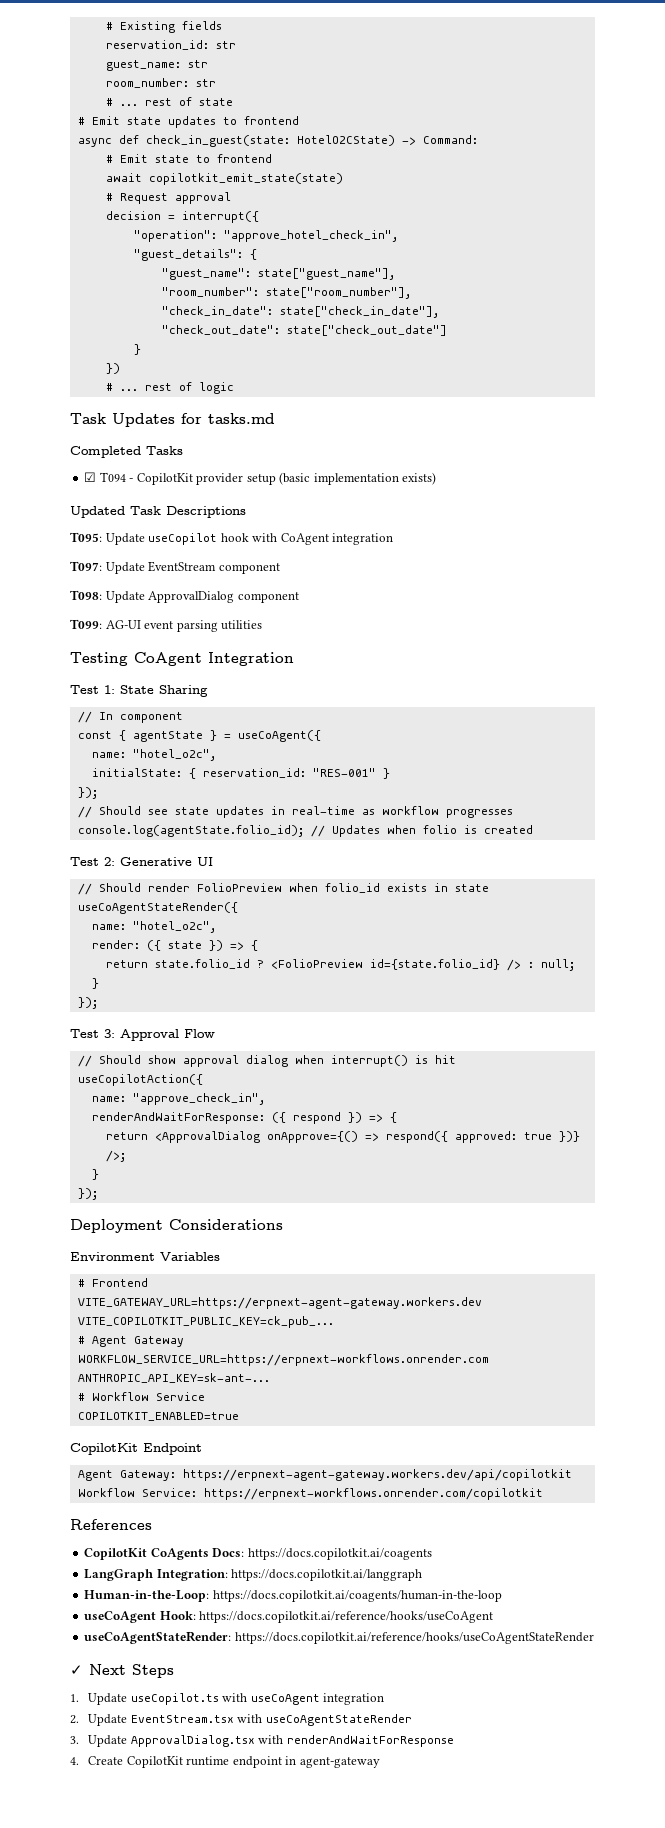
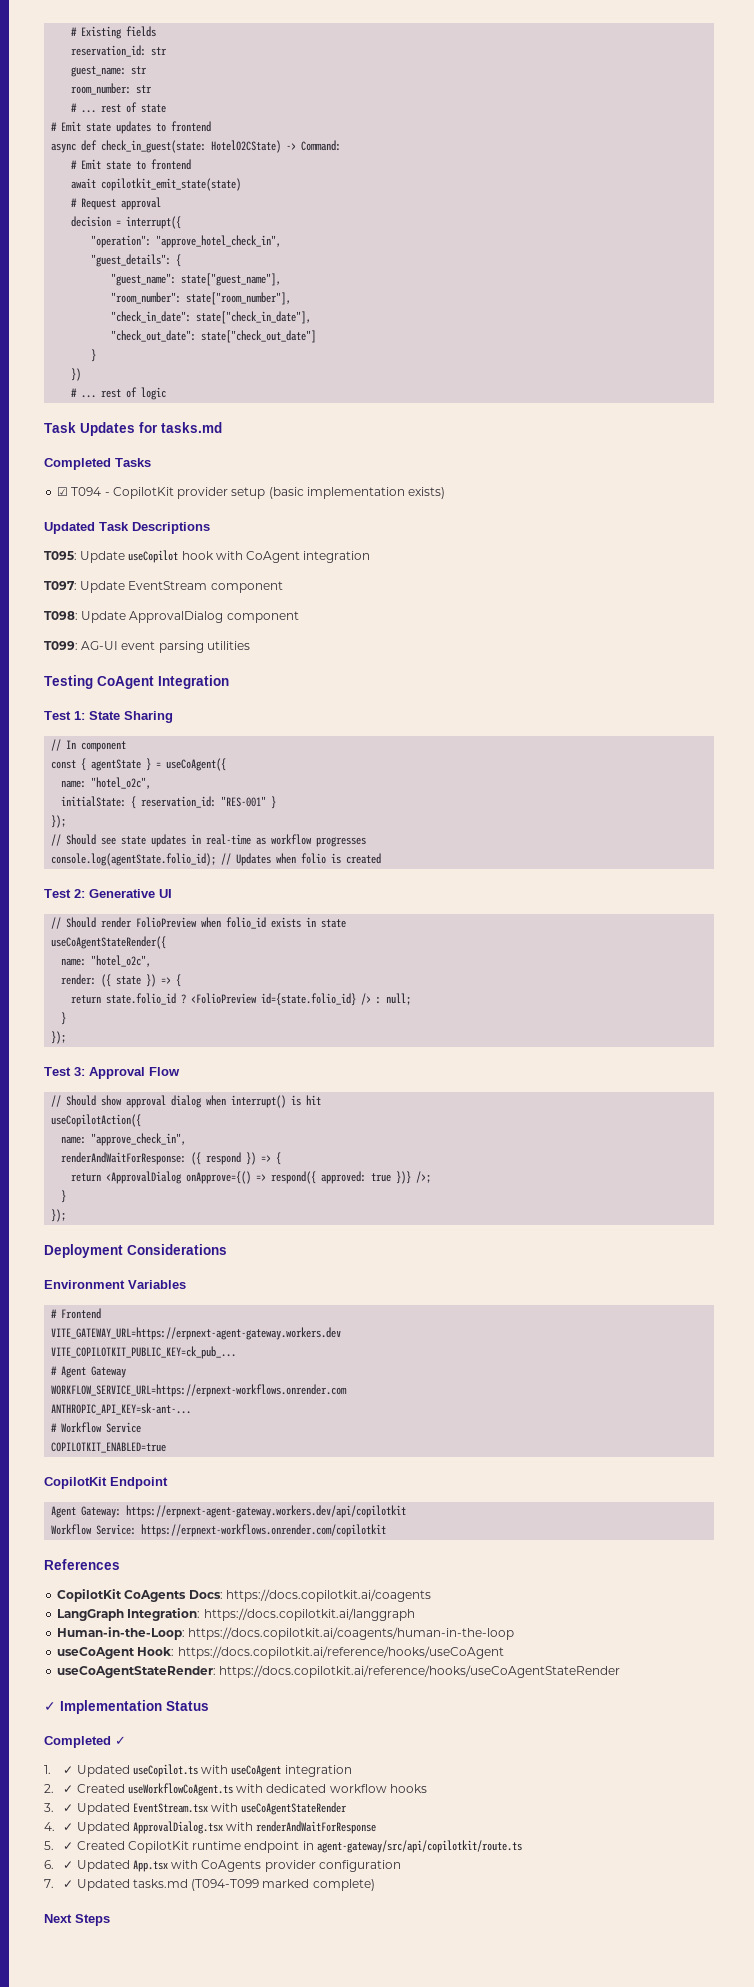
[89,1664,174,1678] Next Steps -> [60,1700,209,1714] [44,1736,126,1748] Implementation Status // Completed ✓
[88,1693,128,1705] Update -> [63,1765,130,1777] ✓ Updated
[88,1714,128,1726] Update -> [63,1783,427,1796] [44,1803,130,1815] ✓ Created useWorkflowCoAgent.ts with dedicated workflow hooks // 3. ✓ Updated
[70,1735,128,1747] 3. Update -> [44,1822,130,1834] 4. ✓ Updated
[70,1756,124,1765] 4. Create -> [44,1841,125,1850] 5. ✓ Created
[299,1757,380,1768] agent-gateway -> [316,1840,522,1853] [44,1860,401,1872] [44,1879,375,1891] [44,1914,110,1926] agent-gateway/src/api/copilotkit/route.ts // 6. ✓ Updated App.tsx with CoAgents provider configuration // 7. ✓ Updated tasks.md (T094-T099 marked complete) // Next Steps

